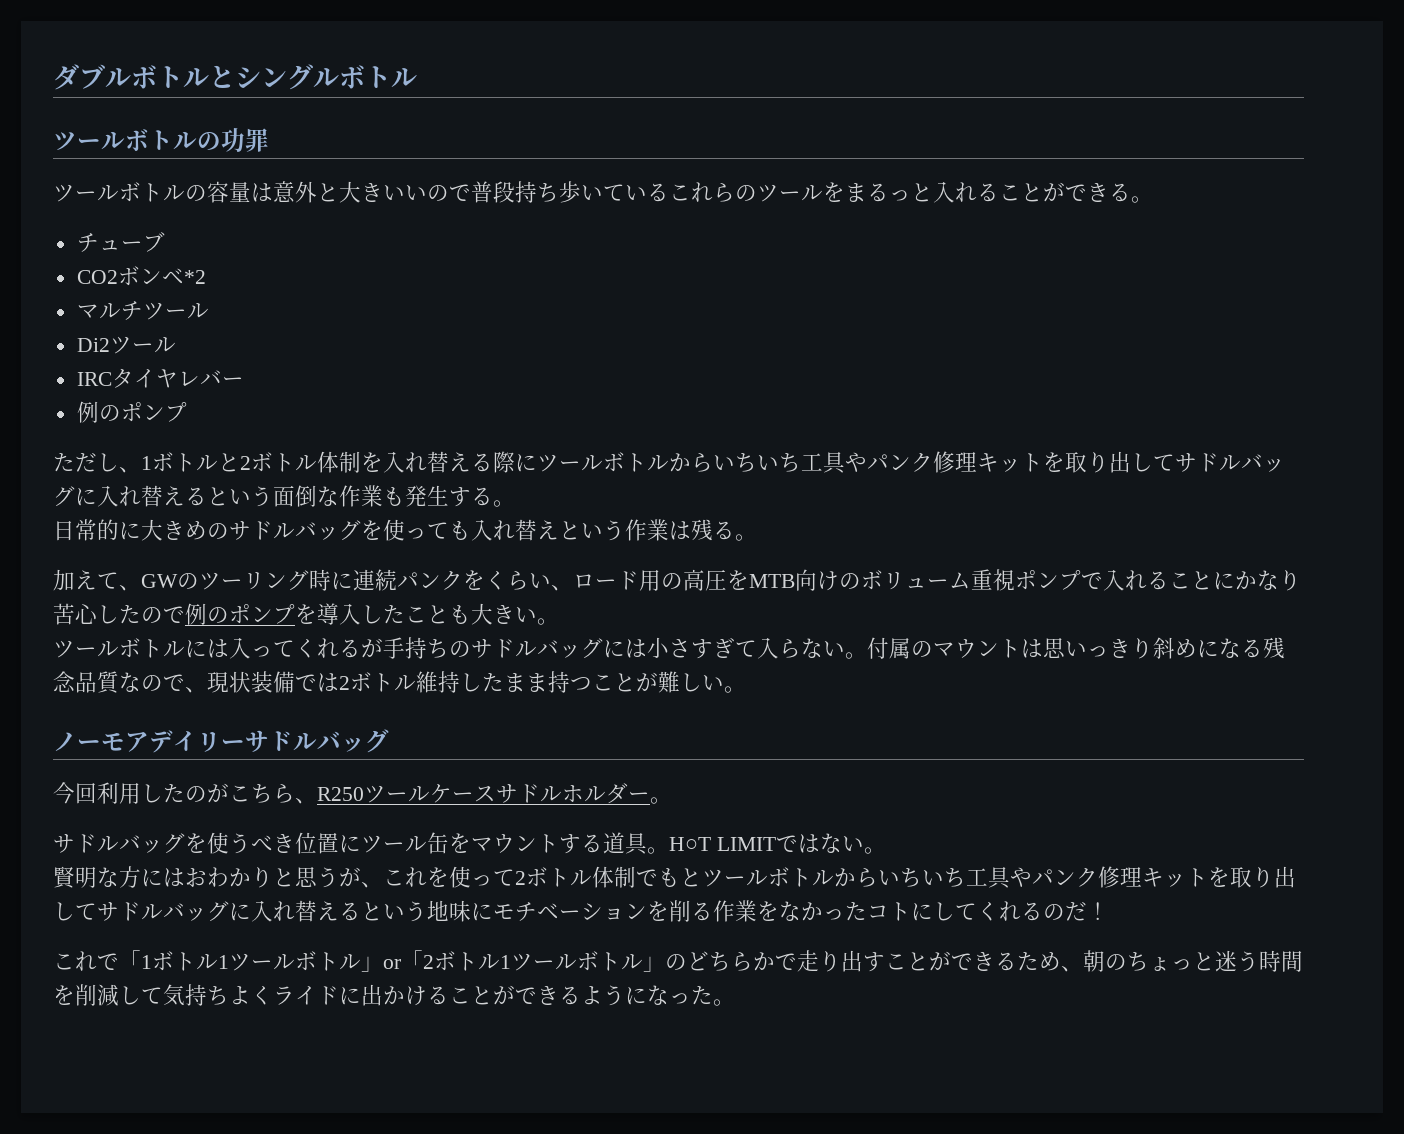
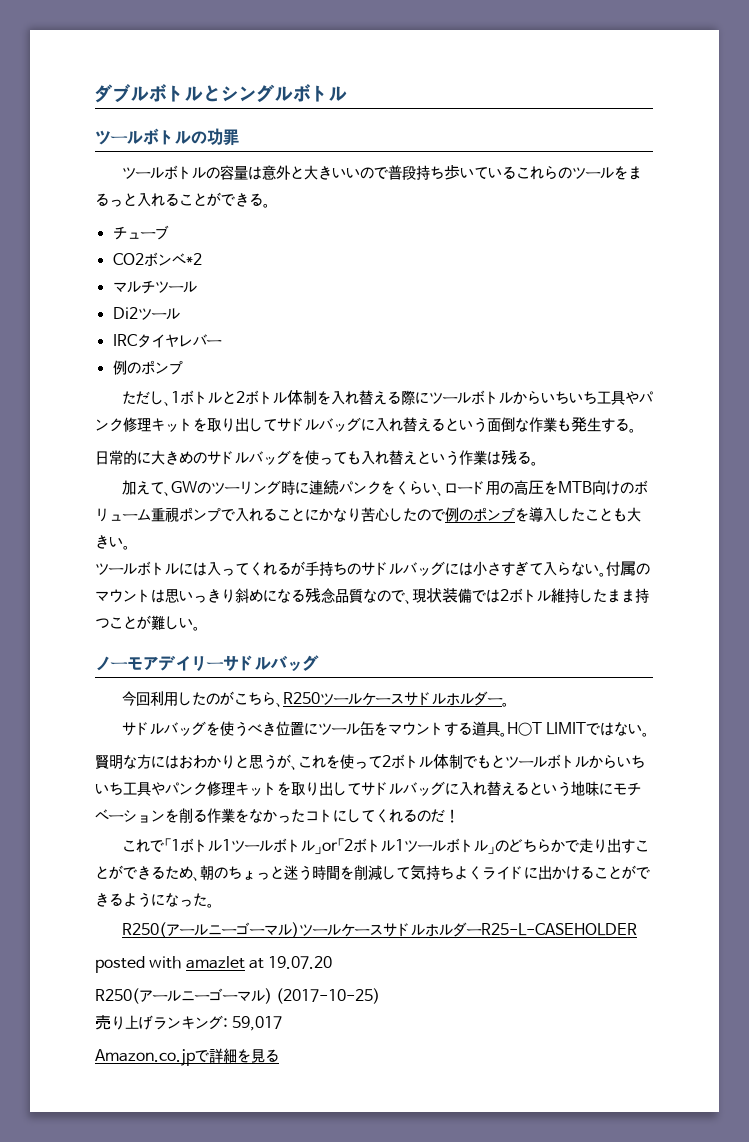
(735, 1002) none -> [121,922,637,938] [95,956,333,973] [95,988,381,1004] [95,1015,283,1031] [95,1048,279,1066] // R250(アールニーゴーマル)ツールケースサドルホルダーR25-L-CASEHOLDER // posted with amazlet at 19.07.20 // R250(アールニーゴーマル) (2017-10-25) // 売り上げランキング: 59,017 // Amazon.co.jpで詳細を見る

